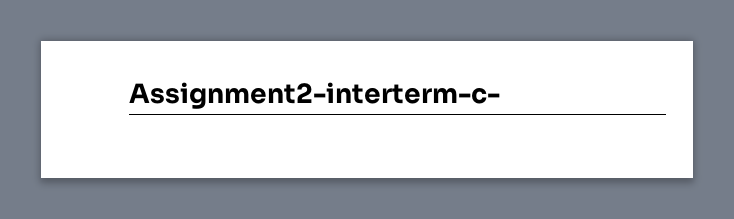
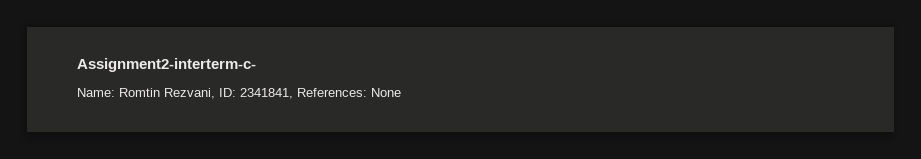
(500, 95) none -> [77,88,401,99] // Name: Romtin Rezvani, ID: 2341841, References: None

